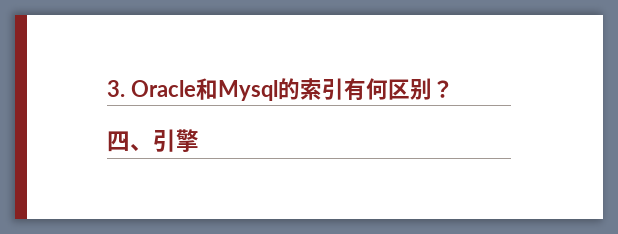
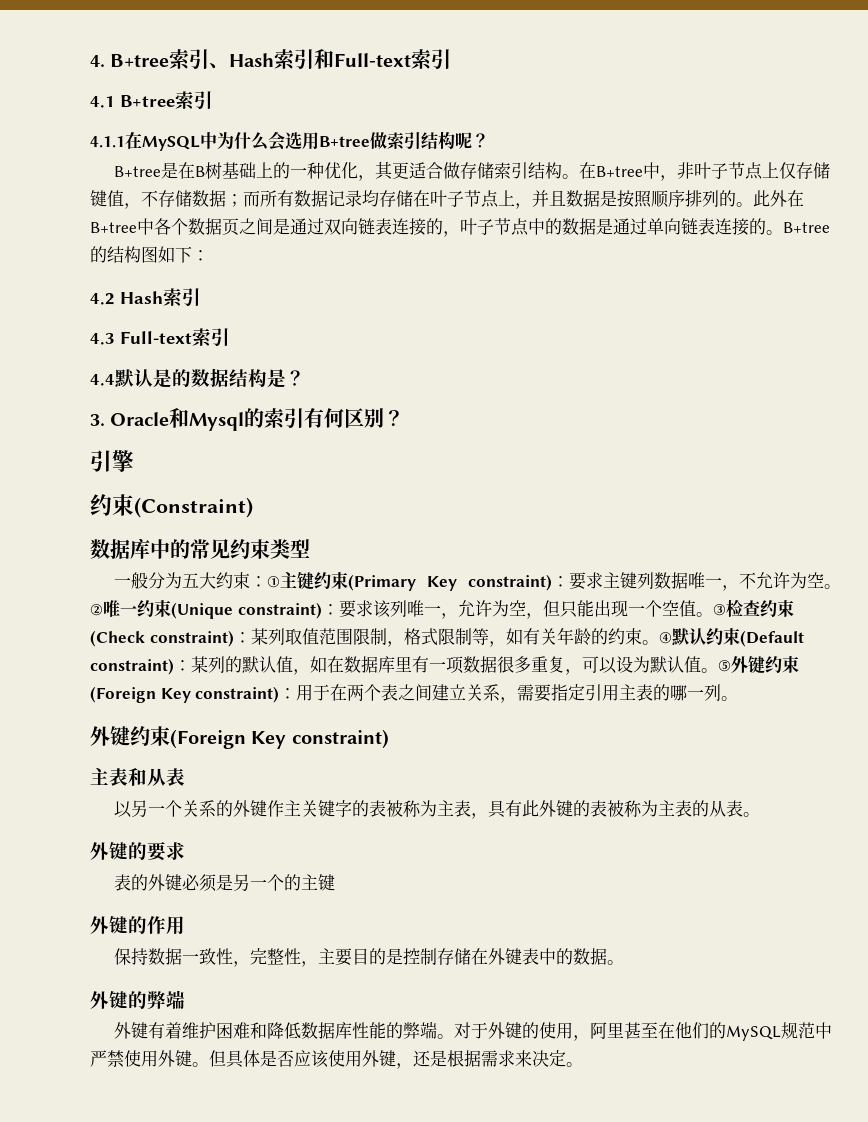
(107, 88) none -> [90,49,452,70] [90,91,213,110] [90,131,489,151] [114,161,831,181] [90,190,804,209] [90,218,830,237] [90,246,209,263] [90,288,201,307] [90,328,230,347] [90,368,305,388] 4. B+tree索引、Hash索引和Full-text索引 // 4.1 B+tree索引 // 4.1.1在MySQL中为什么会选用B+tree做索引结构呢？ // B+tree是在B树基础上的一种优化，其更适合做存储索引结构。在B+tree中，非叶子节点上仅存储键值，不存储数据；而所有数据记录均存储在叶子节点上，并且数据是按照顺序排列的。此外在B+tree中各个数据页之间是通过双向链表连接的，叶子节点中的数据是通过单向链表连接的。B+tree的结构图如下： // 4.2 Hash索引 // 4.3 Full-text索引 // 4.4默认是的数据结构是？ //
[107,131,153,152] 四、 -> (405, 418) none
(199, 140) none -> [90,494,253,518] [90,538,310,559] [114,572,841,591] [90,599,794,619] [90,627,804,647] [90,656,799,675] [90,684,739,703] [90,726,389,749] [90,768,185,786] [114,800,761,819] [90,842,185,861] [114,874,336,892] [90,916,185,935] [114,948,625,967] [90,990,185,1009] [114,1021,833,1041] [90,1050,583,1069] // 约束(Constraint) // 数据库中的常见约束类型 // 一般分为五大约束：①主键约束(Primary Key constraint)：要求主键列数据唯一，不允许为空。②唯一约束(Unique constraint)：要求该列唯一，允许为空，但只能出现一个空值。③检查约束(Check constraint)：某列取值范围限制，格式限制等，如有关年龄的约束。④默认约束(Default constraint)：某列的默认值，如在数据库里有一项数据很多重复，可以设为默认值。⑤外键约束(Foreign Key constraint)：用于在两个表之间建立关系，需要指定引用主表的哪一列。 // 外键约束(Foreign Key constraint) // 主表和从表 // 以另一个关系的外键作主关键字的表被称为主表，具有此外键的表被称为主表的从表。 // 外键的要求 // 表的外键必须是另一个的主键 // 外键的作用 // 保持数据一致性，完整性，主要目的是控制存储在外键表中的数据。 // 外键的弊端 // 外键有着维护困难和降低数据库性能的弊端。对于外键的使用，阿里甚至在他们的MySQL规范中严禁使用外键。但具体是否应该使用外键，还是根据需求来决定。

